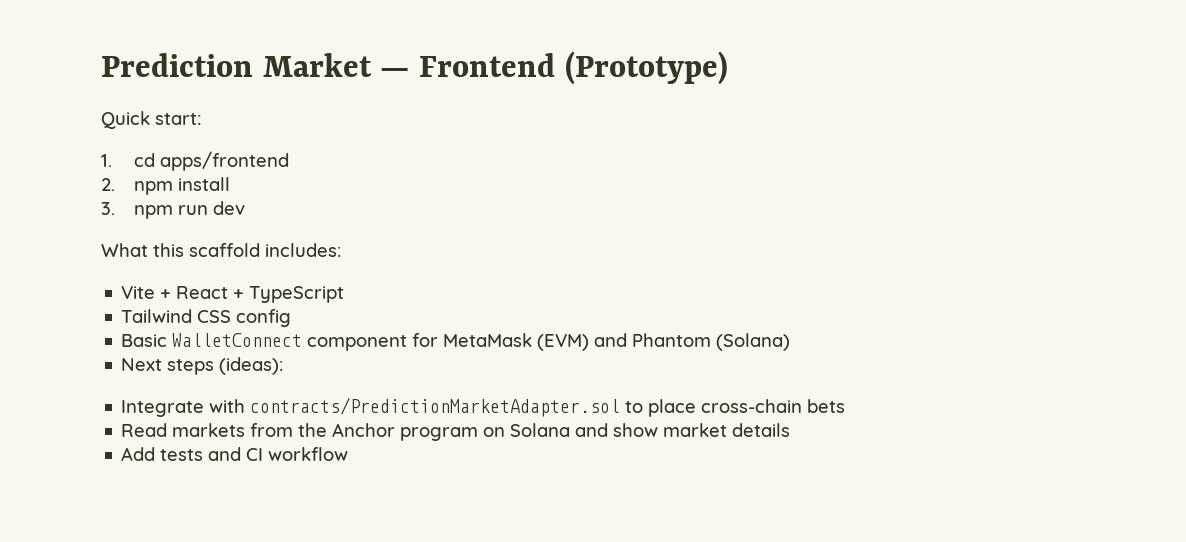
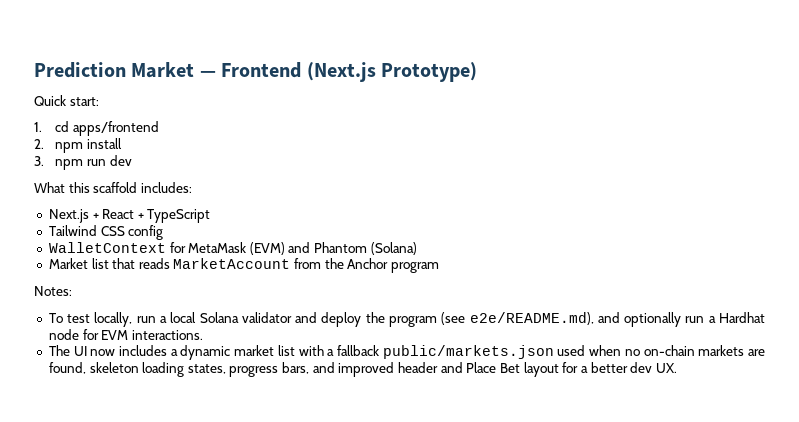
[564,51,728,85] (Prototype) -> [306,62,477,82] (Next.js Prototype)
[121,286,156,299] Vite -> [48,209,89,223] Next.js
[121,333,408,351] Basic WalletConnect component -> [48,242,166,253] WalletContext
[121,357,284,375] [121,397,846,417] [121,423,791,441] [121,447,349,461] Next steps (ideas): // Integrate with contracts/PredictionMarketAdapter.sol to place cross-chain bets // Read markets from the Anchor program on Solana and show market details // Add tests and CI workflow -> [48,258,440,273] [34,286,72,296] [48,312,765,327] [48,329,203,340] [48,345,766,360] [48,362,677,377] Market list that reads MarketAccount from the Anchor program // Notes: // To test locally, run a local Solana validator and deploy the program (see e2e/README.md), and optionally run a Hardhat node for EVM interactions. // The UI now includes a dynamic market list with a fallback public/markets.json used when no on-chain markets are found, skeleton loading states, progress bars, and improved header and Place Bet layout for a better dev UX.

